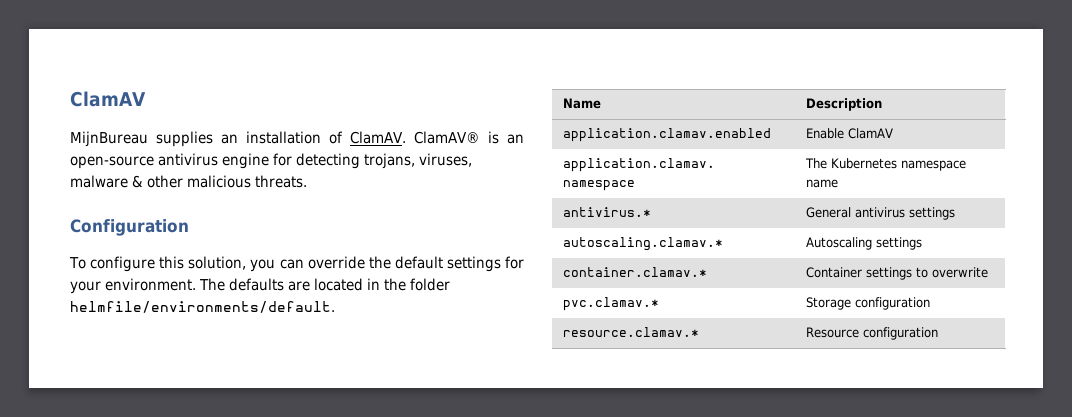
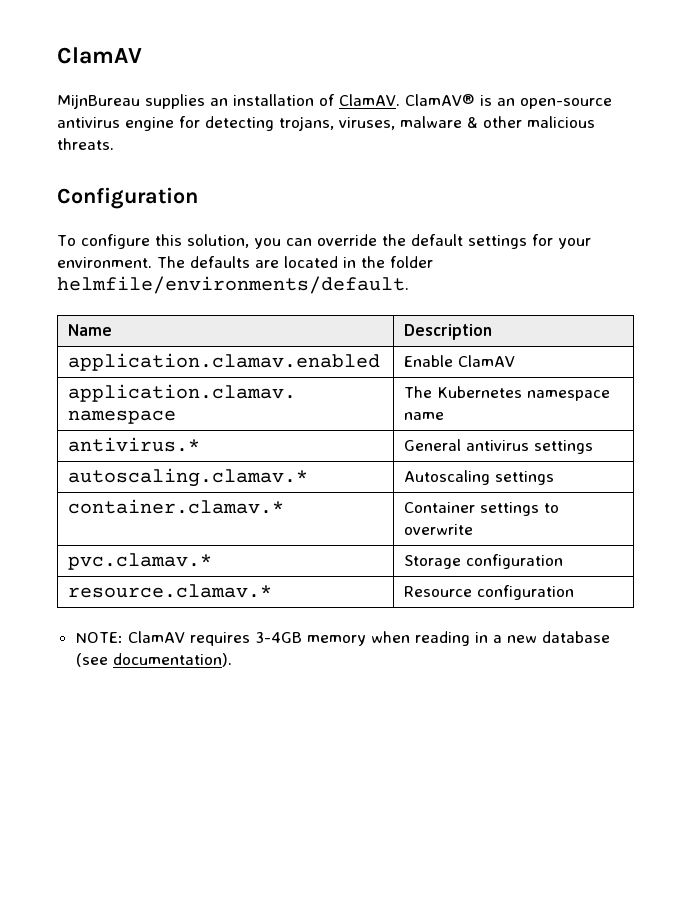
(938, 333) none -> [75,631,610,646] [75,653,232,667] // NOTE: ClamAV requires 3-4GB memory when reading in a new database (see documentation).

